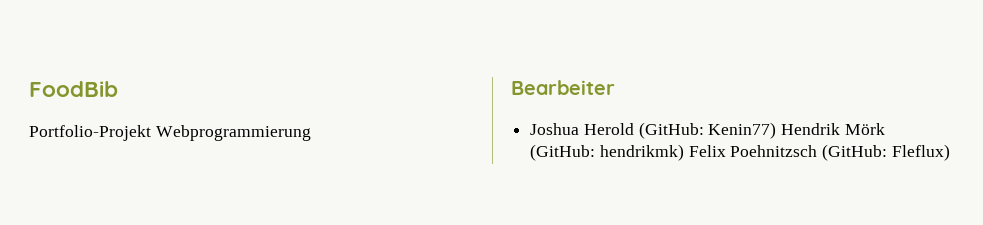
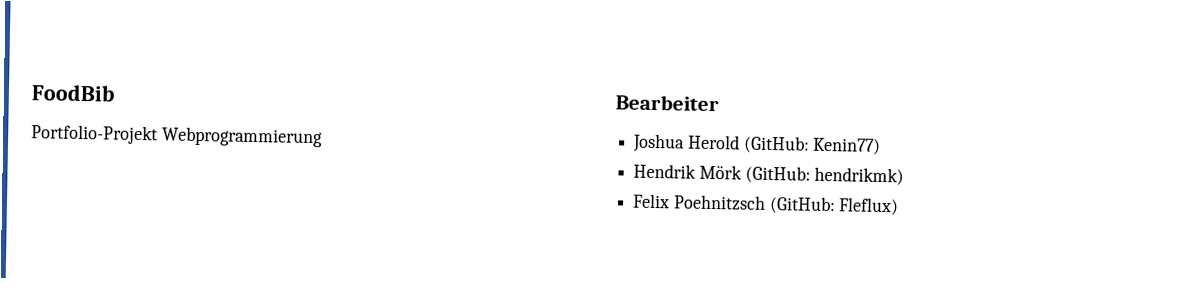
(777, 130) none -> (882, 146) //
(684, 152) none -> (905, 176) //

